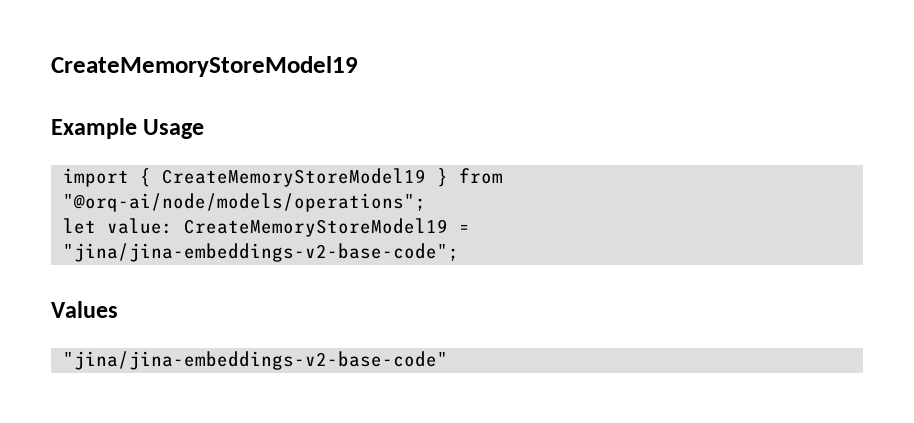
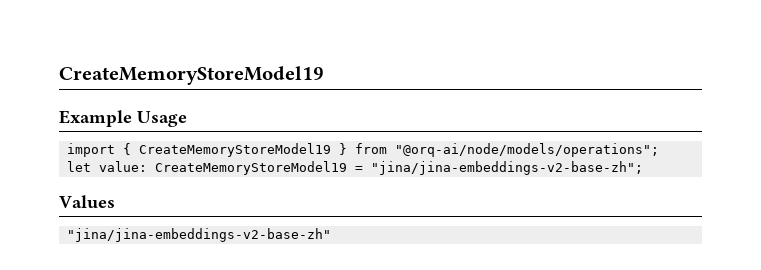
[63,243,459,262] "jina/jina-embeddings-v2-base-code"; -> [371,161,644,175] "jina/jina-embeddings-v2-base-zh";
[63,351,448,370] "jina/jina-embeddings-v2-base-code" -> [67,228,332,242] "jina/jina-embeddings-v2-base-zh"

